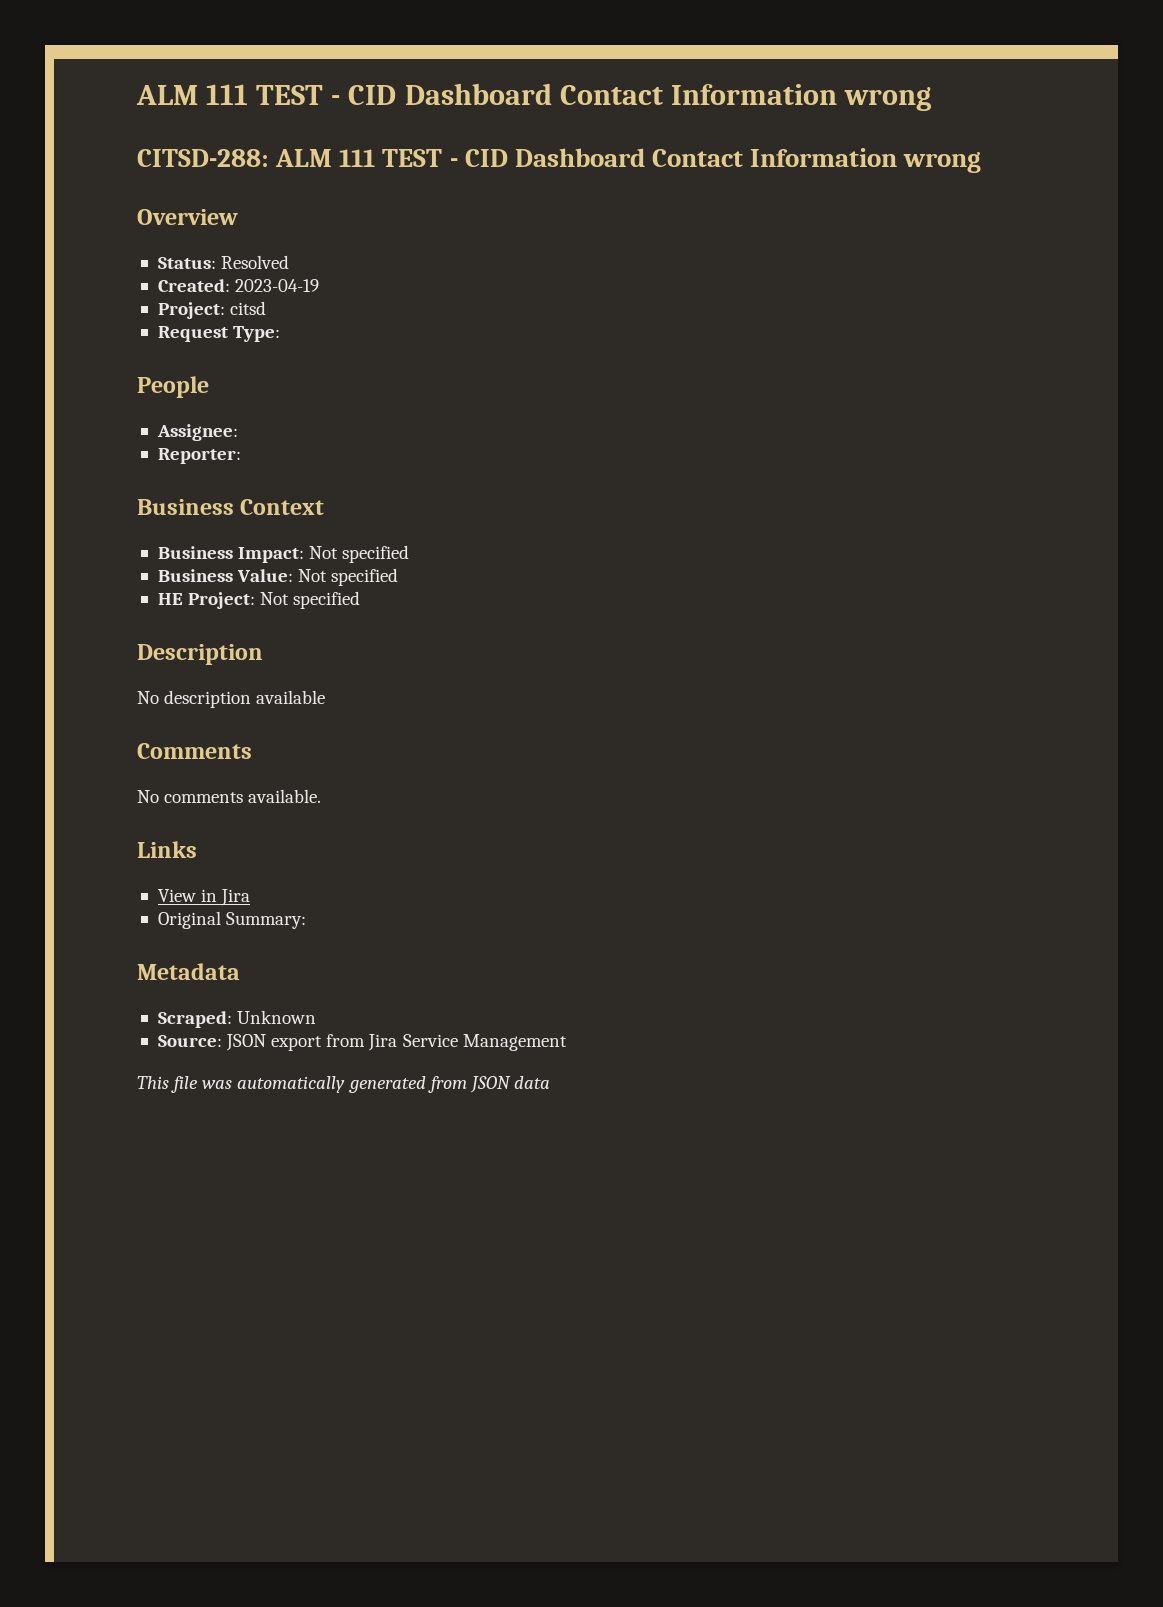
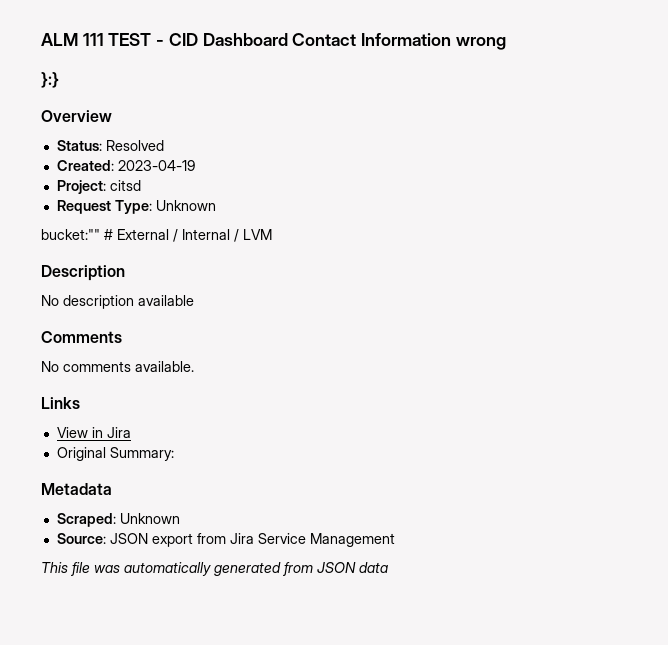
[136,83,931,111] [137,148,982,173] ALM 111 TEST - CID Dashboard Contact Information wrong // CITSD-288: ALM 111 TEST - CID Dashboard Contact Information wrong -> [41,33,506,50] [41,72,59,88] ALM 111 TEST - CID Dashboard Contact Information wrong // }:}
[137,376,209,398] [156,424,238,441] [157,448,241,464] [137,499,325,515] [157,545,410,563] [157,568,399,586] [157,591,361,609] // People // Assignee: // Reporter: // Business Context // Business Impact: Not specified // Business Value: Not specified // HE Project: Not specified -> [155,200,216,211] [41,229,272,242] Unknown // bucket:"" # External / Internal / LVM

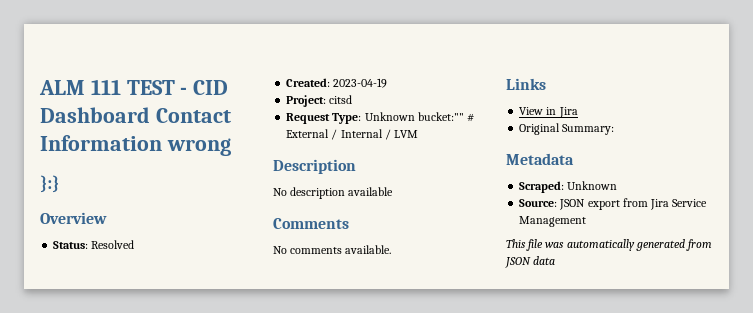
(216, 205) // -> (415, 116) none

